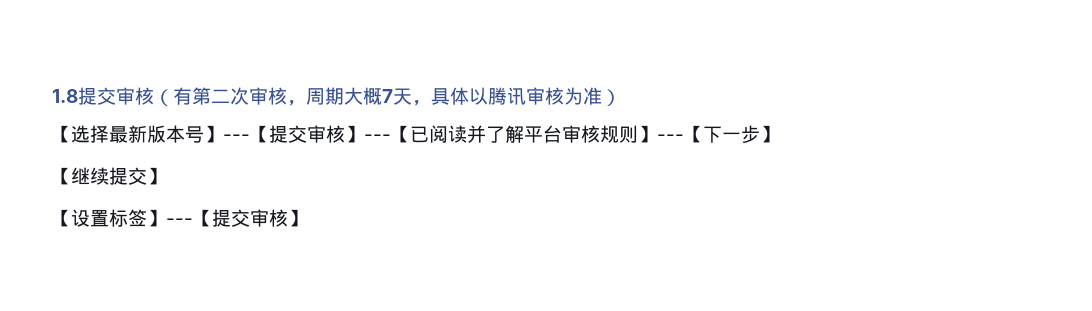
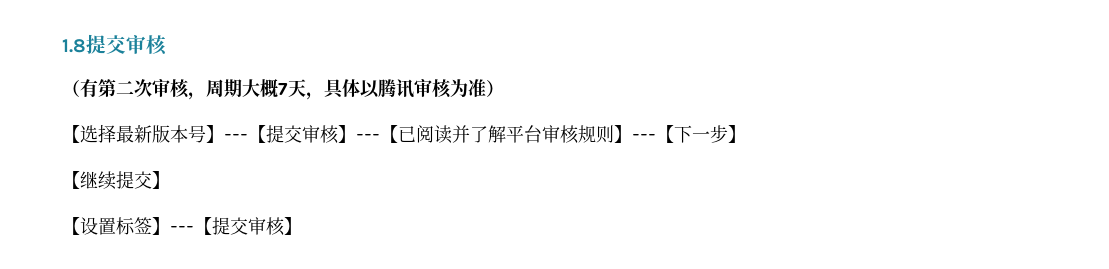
(154, 96) none -> (167, 45) //

